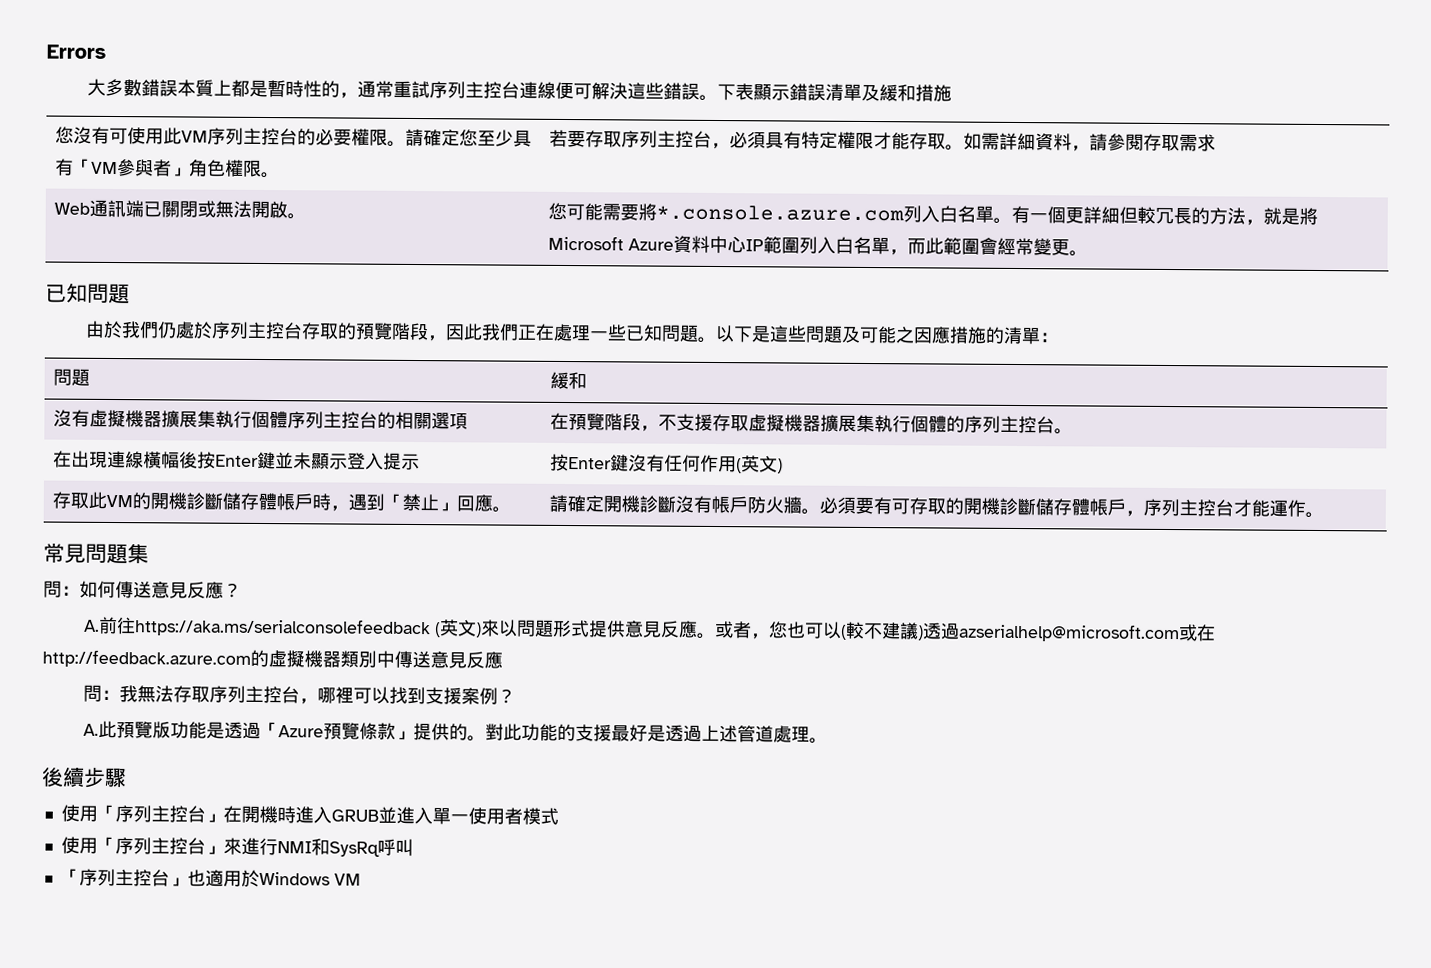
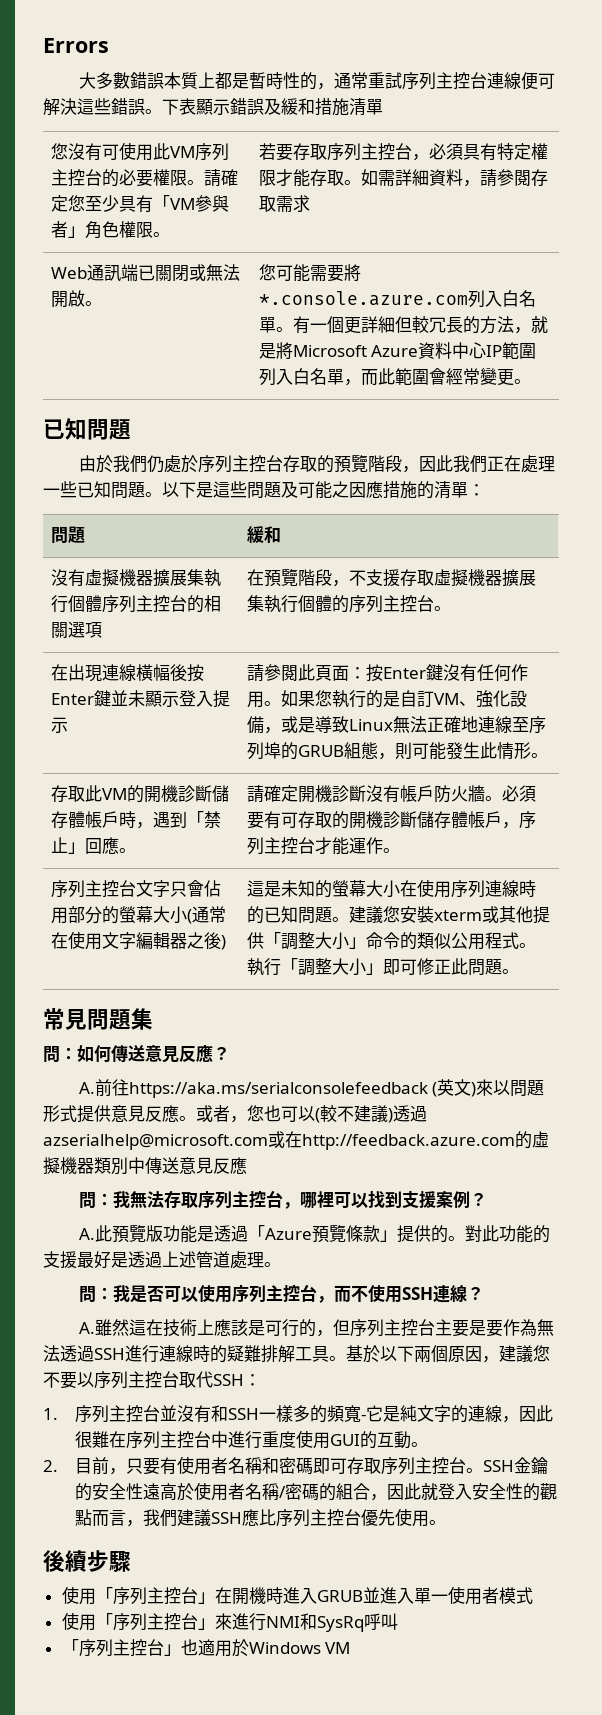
[825,83,863,101] 清單 -> (264, 106) none
(953, 93) none -> [349,98,383,116] 清單
(420, 462) none -> [246,664,366,682] 請參閱此頁面：
[735,455,783,474] (英文) -> [263,690,527,708] [246,716,546,734] [246,742,548,760] 。如果您執行的是自訂VM、強化設備，或是導致Linux無法正確地連線至序列埠的GRUB組態，則可能發生此情形。
(1324, 515) none -> [50,880,221,898] [50,906,226,924] [50,931,226,950] [246,879,536,898] [246,906,550,924] [246,932,536,950] [246,958,519,976] // 序列主控台文字只會佔用部分的螢幕大小(通常在使用文字編輯器之後) | 這是未知的螢幕大小在使用序列連線時的已知問題。建議您安裝xterm或其他提供「調整大小」命令的類似公用程式。執行「調整大小」即可修正此問題。
(829, 740) none -> [78,1284,484,1303] [78,1319,554,1337] [43,1345,550,1363] [43,1371,261,1389] [43,1405,554,1423] [75,1430,429,1449] [43,1456,549,1475] [75,1482,558,1501] [75,1508,447,1527] // 問：我是否可以使用序列主控台，而不使用SSH連線？ // A.雖然這在技術上應該是可行的，但序列主控台主要是要作為無法透過SSH進行連線時的疑難排解工具。基於以下兩個原因，建議您不要以序列主控台取代SSH： // 1.序列主控台並沒有和SSH一樣多的頻寬-它是純文字的連線，因此很難在序列主控台中進行重度使用GUI的互動。 // 2.目前，只要有使用者名稱和密碼即可存取序列主控台。SSH金鑰的安全性遠高於使用者名稱/密碼的組合，因此就登入安全性的觀點而言，我們建議SSH應比序列主控台優先使用。

